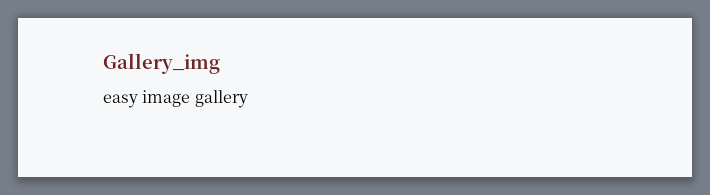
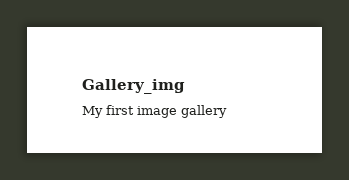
[103,94,138,108] easy -> [82,105,134,118] My first

